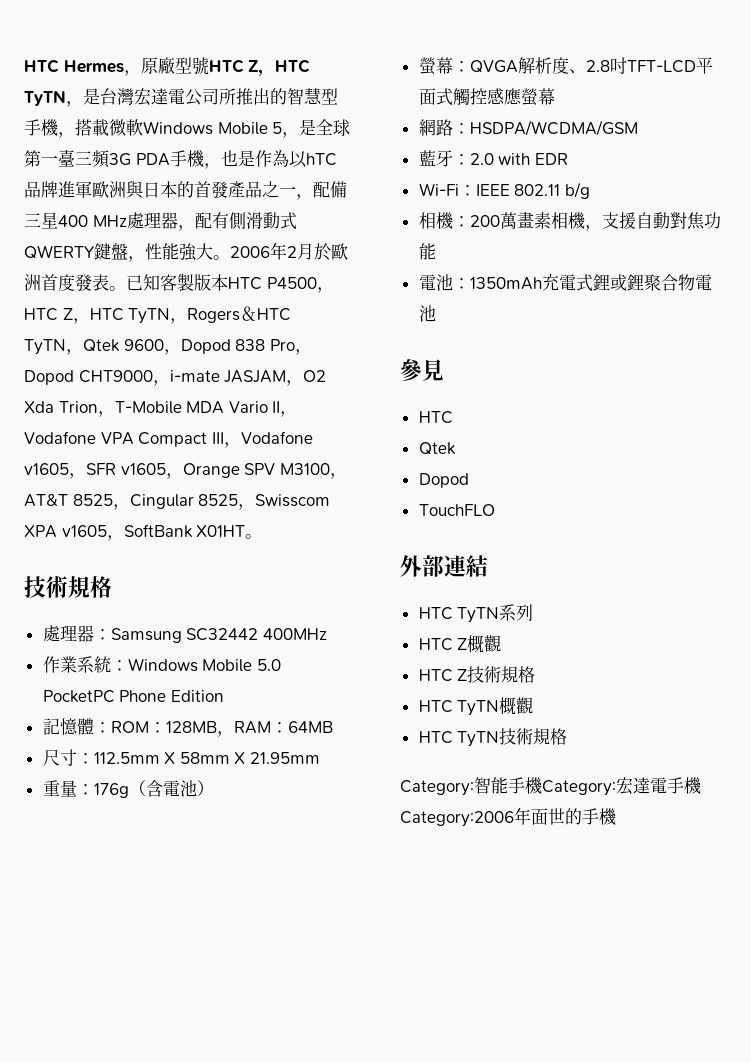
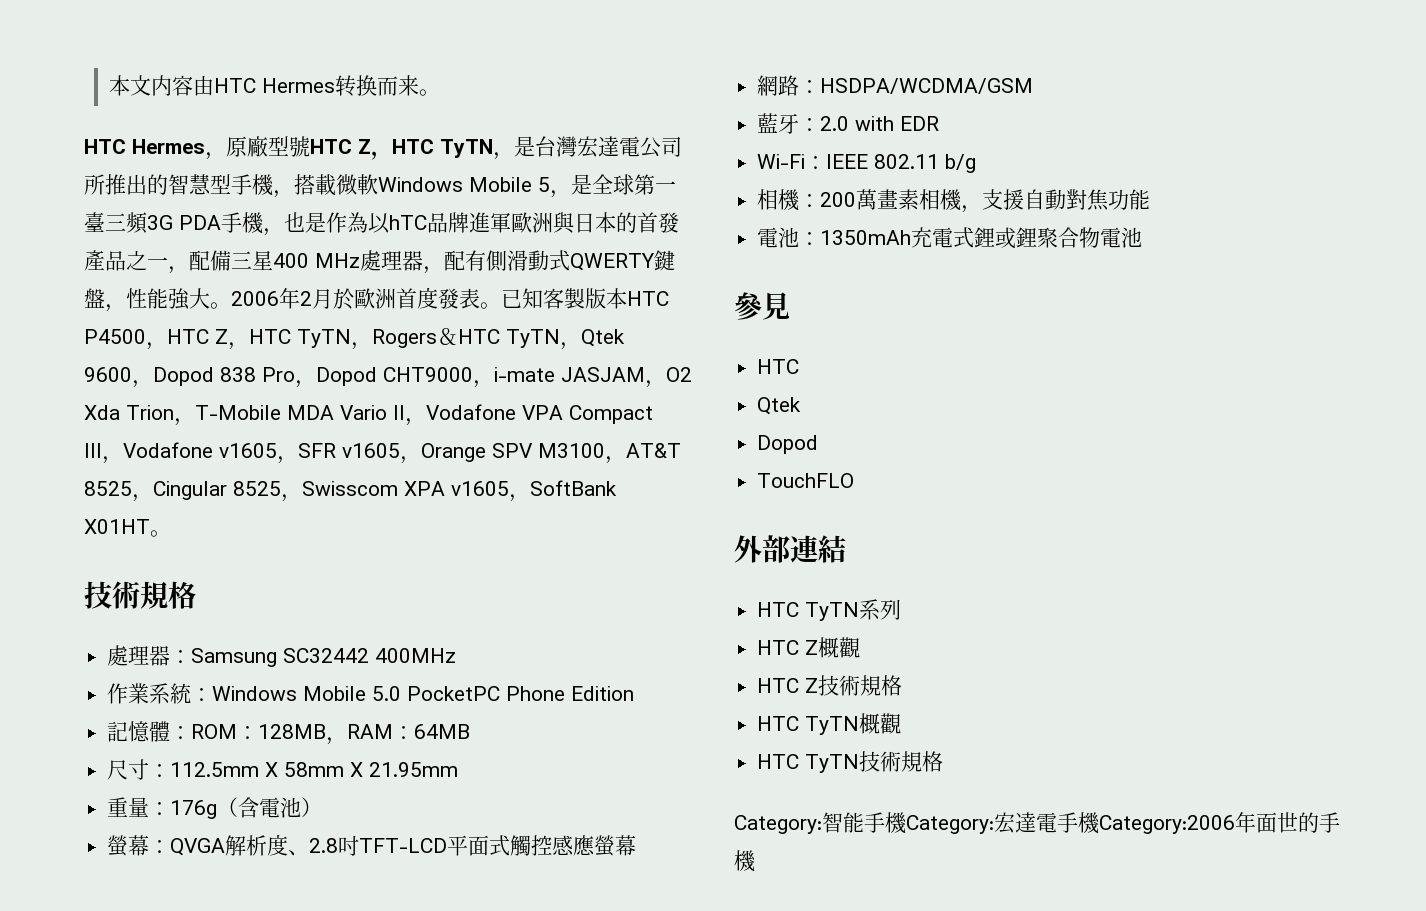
(24, 66) none -> [109,75,441,97] 本文内容由HTC Hermes转换而来。 //

